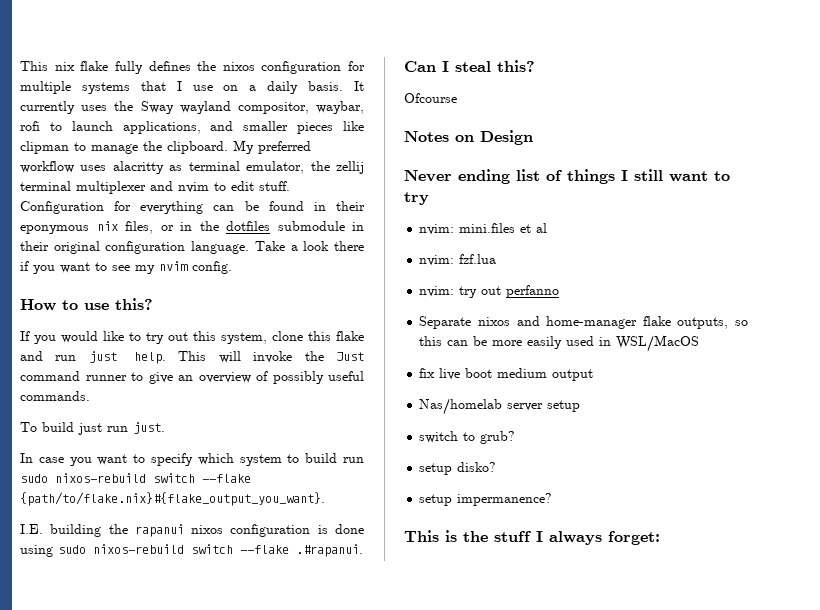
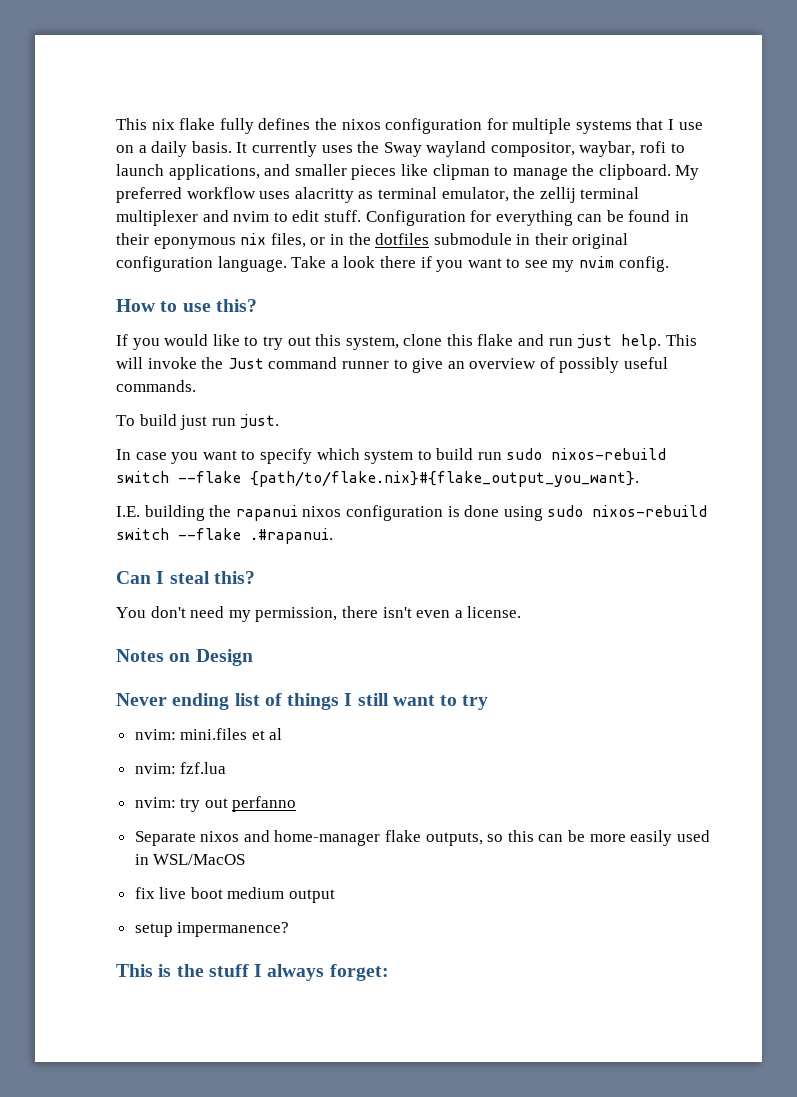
[404,93,457,103] Ofcourse -> [116,606,522,622] You don't need my permission, there isn't even a license.
[419,398,581,415] [419,431,516,444] [419,462,497,475] // Nas/homelab server setup // switch to grub? // setup disko? -> (336, 896) none

